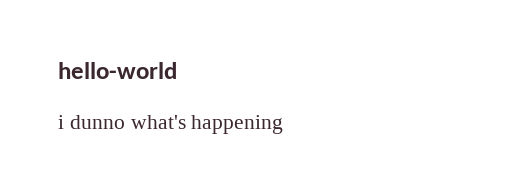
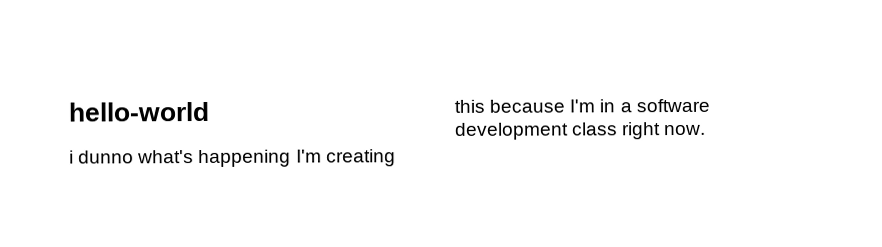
(284, 124) none -> [295,149,396,167] [454,98,710,113] [454,122,707,140] I'm creating this because I'm in a software development class right now.

